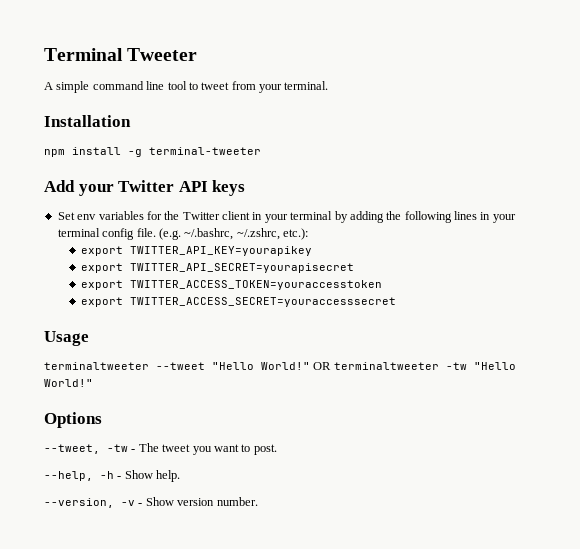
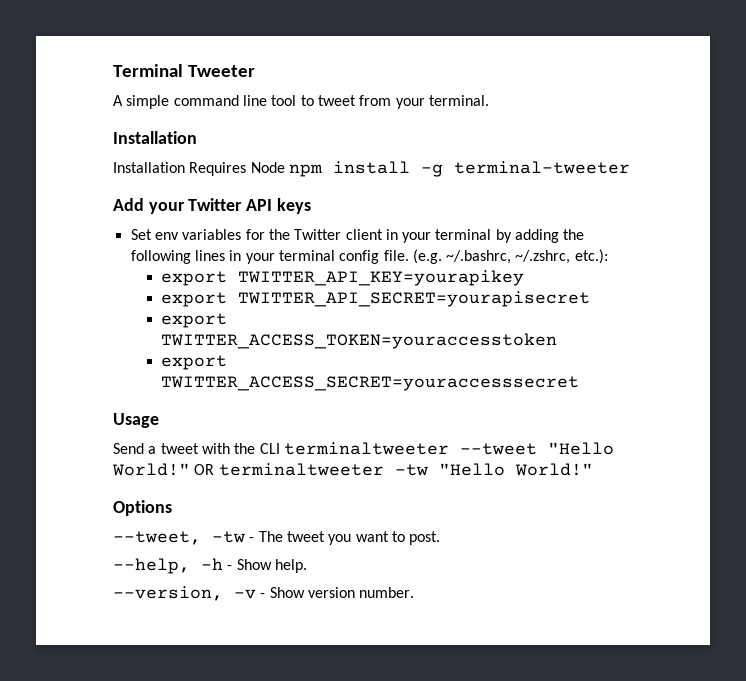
(131, 121) none -> [113,162,285,176] Installation Requires Node
(89, 338) none -> [113,443,280,454] Send a tweet with the CLI

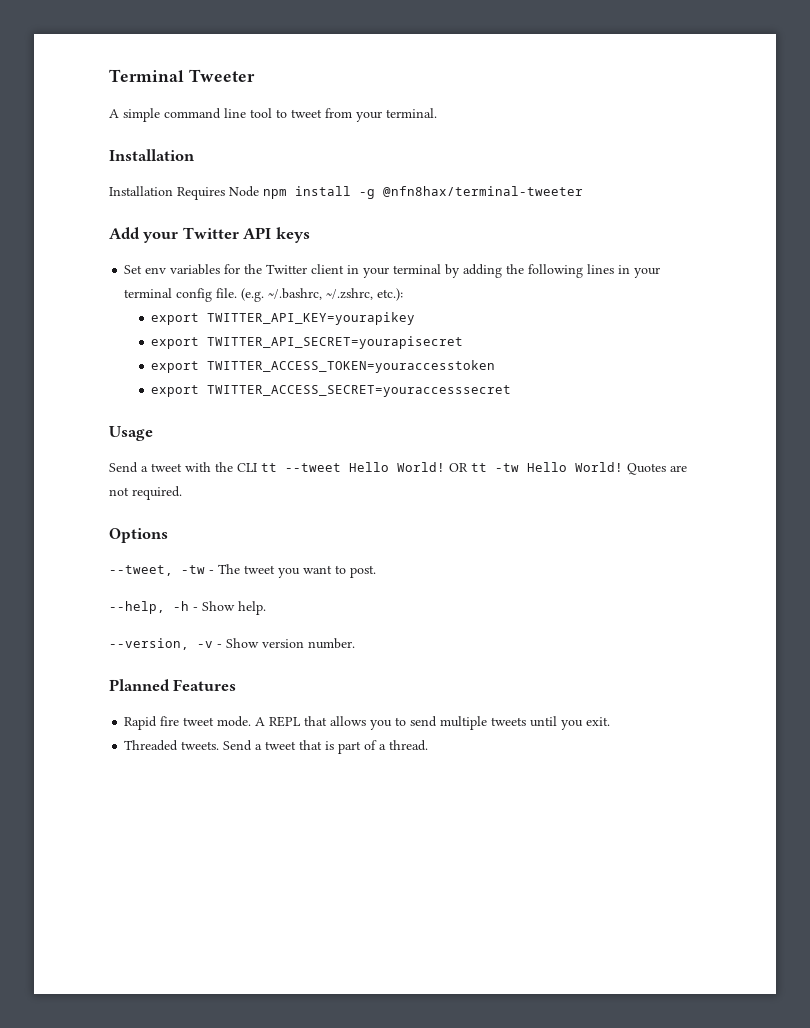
[453,161,630,174] terminal-tweeter -> [383,186,583,197] @nfn8hax/terminal-tweeter
[283,442,614,455] [112,463,593,476] terminaltweeter --tweet "Hello World!" OR terminaltweeter -tw "Hello World!" -> [261,462,687,475] [109,486,182,500] tt --tweet Hello World! OR tt -tw Hello World! Quotes are not required.
(415, 592) none -> [109,679,237,691] [124,716,611,730] [124,740,429,754] // Planned Features // Rapid fire tweet mode. A REPL that allows you to send multiple tweets until you exit. // Threaded tweets. Send a tweet that is part of a thread.

